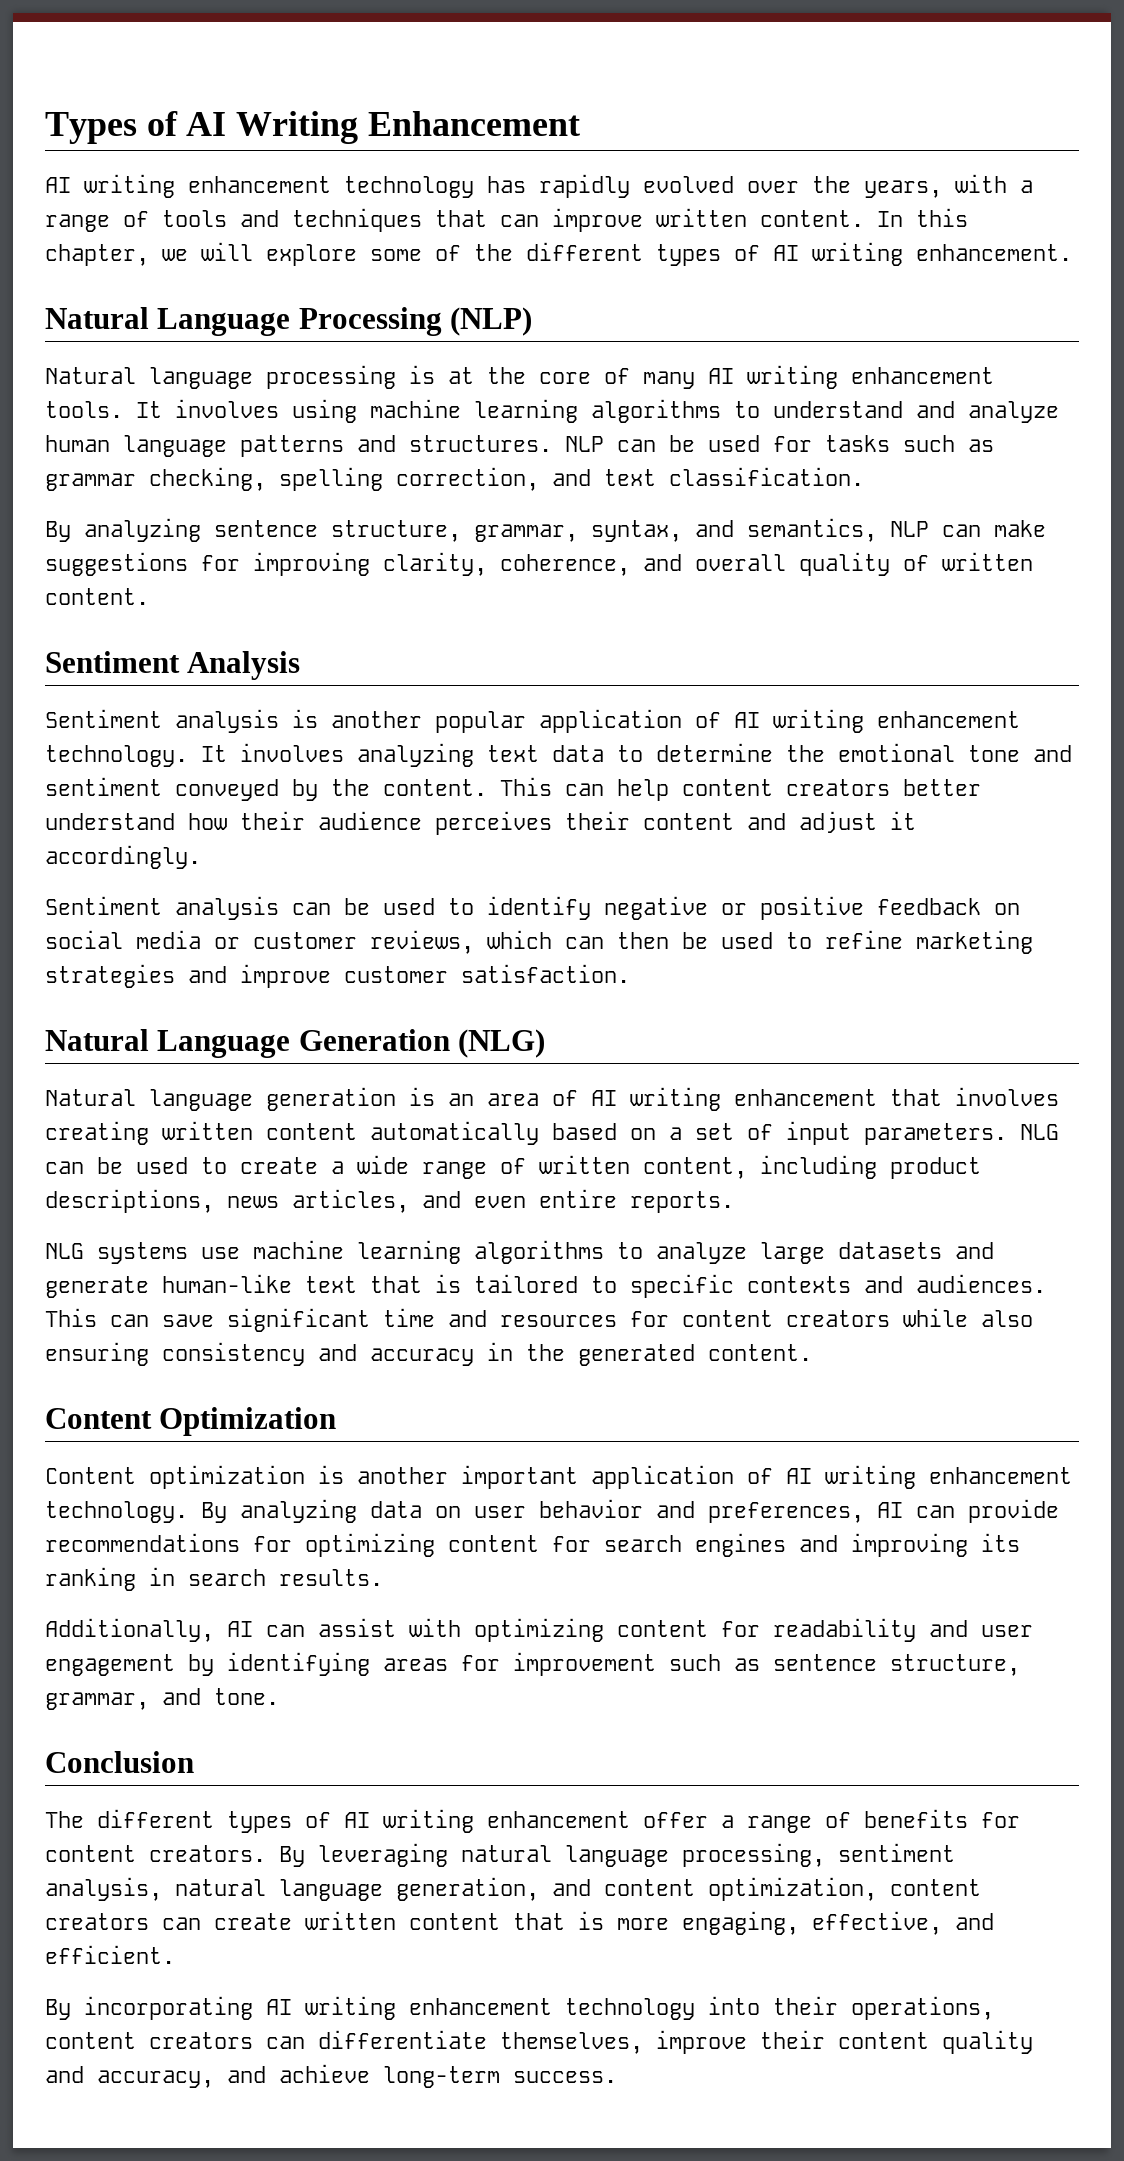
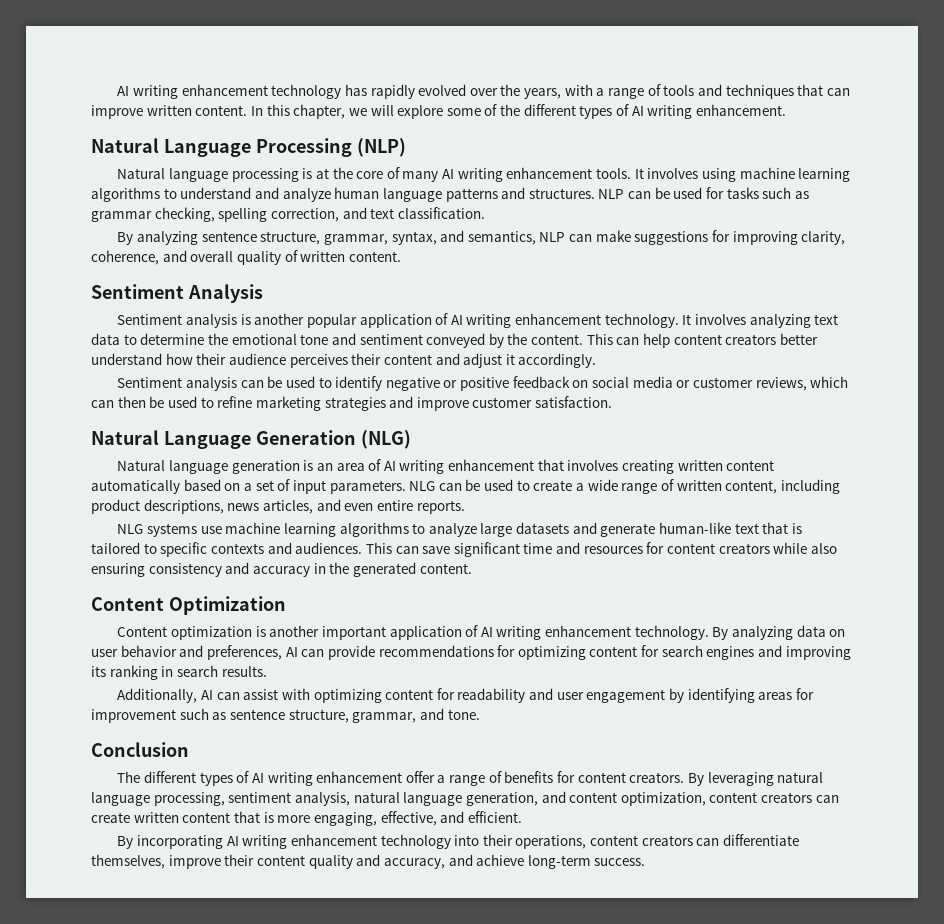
[45,111,580,144] Types of AI Writing Enhancement // -> (117, 91) none

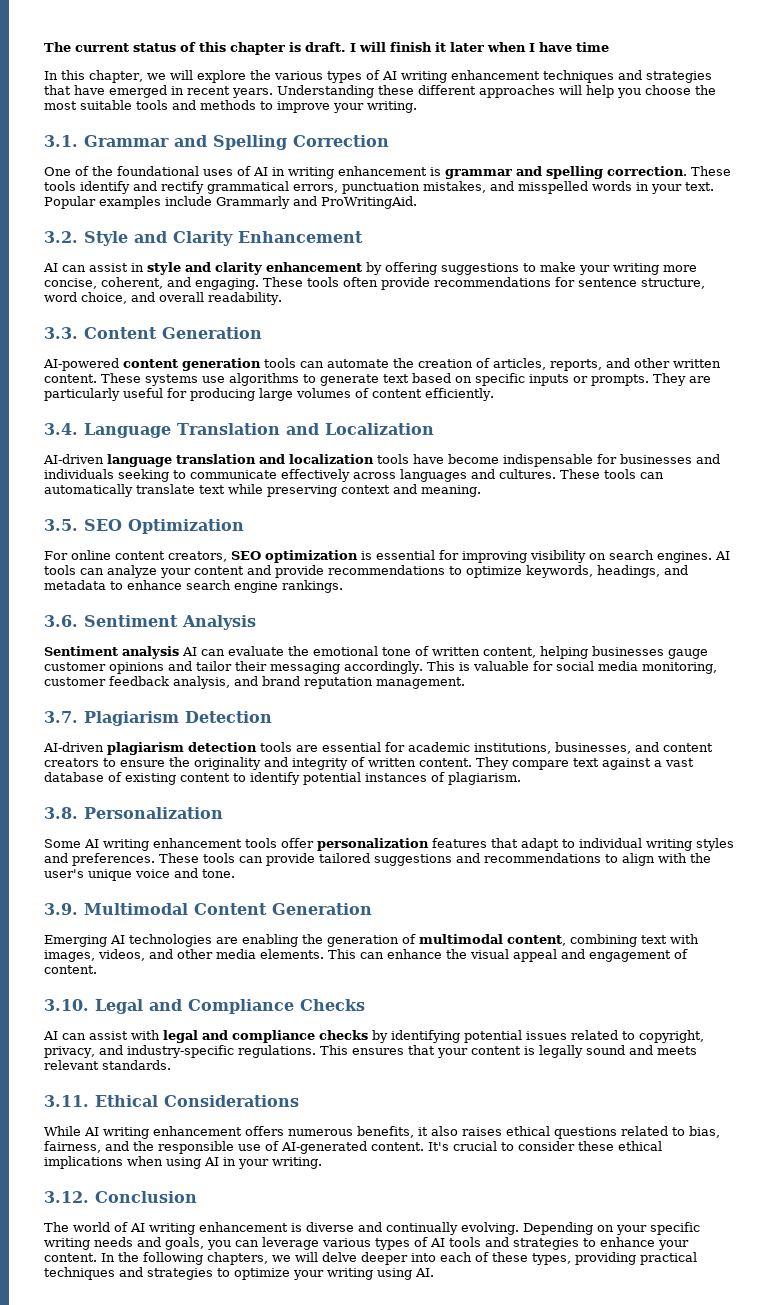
[117,84,850,99] [91,105,248,119] AI writing enhancement technology has rapidly evolved over the years, with a range of tools and techniques that can improve written content. -> [44,42,609,55] The current status of this chapter is draft. I will finish it later when I have time //
[446,104,786,119] [91,138,406,157] [117,167,851,182] [91,187,809,202] [91,207,485,222] [117,230,846,245] [91,250,401,265] [91,284,263,303] [117,313,839,328] [91,333,818,348] [91,353,597,368] [117,376,849,391] [91,396,613,411] [91,430,411,449] [117,459,775,474] [91,479,840,494] [91,499,465,514] [117,522,802,537] [91,542,837,557] [91,562,472,577] [91,596,286,615] [117,625,846,640] [91,645,851,660] [91,665,267,680] [117,688,814,703] [91,708,480,723] [91,742,189,757] [117,771,824,786] [91,791,839,806] [91,811,522,826] [117,834,800,849] [91,854,646,869] some of the different types of AI writing enhancement. // Natural Language Processing (NLP) // Natural language processing is at the core of many AI writing enhancement tools. It involves using machine learning algorithms to understand and analyze human language patterns and structures. NLP can be used for tasks such as grammar checking, spelling correction, and text classification. // By analyzing sentence structure, grammar, syntax, and semantics, NLP can make suggestions for improving clarity, coherence, and overall quality of written content. // Sentiment Analysis // Sentiment analysis is another popular application of AI writing enhancement technology. It involves analyzing text data to determine the emotional tone and sentiment conveyed by the content. This can help content creators better understand how their audience perceives their content and adjust it accordingly. // Sentiment analysis can be used to identify negative or positive feedback on social media or customer reviews, which can then be used to refine marketing strategies and improve customer satisfaction. // Natural Language Generation (NLG) // Natural language generation is an area of AI writing enhancement that involves creating written content automatically based on a set of input parameters. NLG can be used to create a wide range of written content, including product descriptions, news articles, and even entire reports. // NLG systems use machine learning algorithms to analyze large datasets and generate human-like text that is tailored to specific contexts and audiences. This can save significant time and resources for content creators while also ensuring consistency and accuracy in the generated content. // Content Optimization // Content optimization is another important application of AI writing enhancement technology. By analyzing data on user behavior and preferences, AI can provide recommendations for optimizing content for search engines and improving its ranking in search results. // Additionally, AI can assist with optimizing content for readability and user engagement by identifying areas for improvement such as sentence structure, grammar, and tone. // Conclusion // The different types of AI writing enhancement offer a range of benefits for content creators. By leveraging natural language processing, sentiment analysis, natural language generation, and content optimization, content creators can create written content that is more engaging, effective, and efficient. // By incorporating AI writing enhancement technology into their operations, content creators can differentiate themselves, improve their content quality and accuracy, and achieve long-term success. -> [249,70,712,83] [44,85,716,98] [44,100,417,113] [44,135,389,150] [44,166,731,179] [44,181,714,194] [44,196,417,209] [44,231,363,246] [43,262,697,275] [44,277,705,290] [44,292,282,305] [44,327,262,339] [43,358,721,371] [44,373,711,386] [44,388,494,401] [44,423,434,438] [43,454,720,467] [44,469,664,482] [44,484,481,497] [44,519,244,534] [44,550,730,563] [44,565,688,578] [44,580,343,593] [44,615,256,630] [44,646,708,659] [44,661,717,674] [44,676,465,689] [44,711,272,726] [43,742,713,755] [44,757,694,770] [44,772,521,785] [44,807,223,819] [44,838,734,851] [44,853,711,866] [44,868,235,881] [44,903,372,915] [44,934,699,947] [44,949,688,962] [44,965,97,974] [44,999,365,1014] [43,1030,704,1043] [44,1045,697,1058] [44,1060,171,1070] [44,1095,299,1107] [44,1126,720,1139] [44,1141,662,1154] [44,1156,322,1169] [44,1191,197,1203] [44,1222,700,1235] [44,1237,689,1250] [44,1252,697,1265] [44,1267,434,1280] the various types of AI writing enhancement techniques and strategies that have emerged in recent years. Understanding these different approaches will help you choose the most suitable tools and methods to improve your writing. // 3.1. Grammar and Spelling Correction // One of the foundational uses of AI in writing enhancement is grammar and spelling correction. These tools identify and rectify grammatical errors, punctuation mistakes, and misspelled words in your text. Popular examples include Grammarly and ProWritingAid. // 3.2. Style and Clarity Enhancement // AI can assist in style and clarity enhancement by offering suggestions to make your writing more concise, coherent, and engaging. These tools often provide recommendations for sentence structure, word choice, and overall readability. // 3.3. Content Generation // AI-powered content generation tools can automate the creation of articles, reports, and other written content. These systems use algorithms to generate text based on specific inputs or prompts. They are particularly useful for producing large volumes of content efficiently. // 3.4. Language Translation and Localization // AI-driven language translation and localization tools have become indispensable for businesses and individuals seeking to communicate effectively across languages and cultures. These tools can automatically translate text while preserving context and meaning. // 3.5. SEO Optimization // For online content creators, SEO optimization is essential for improving visibility on search engines. AI tools can analyze your content and provide recommendations to optimize keywords, headings, and metadata to enhance search engine rankings. // 3.6. Sentiment Analysis // Sentiment analysis AI can evaluate the emotional tone of written content, helping businesses gauge customer opinions and tailor their messaging accordingly. This is valuable for social media monitoring, customer feedback analysis, and brand reputation management. // 3.7. Plagiarism Detection // AI-driven plagiarism detection tools are essential for academic institutions, businesses, and content creators to ensure the originality and integrity of written content. They compare text against a vast database of existing content to identify potential instances of plagiarism. // 3.8. Personalization // Some AI writing enhancement tools offer personalization features that adapt to individual writing styles and preferences. These tools can provide tailored suggestions and recommendations to align with the user's unique voice and tone. // 3.9. Multimodal Content Generation // Emerging AI technologies are enabling the generation of multimodal content, combining text with images, videos, and other media elements. This can enhance the visual appeal and engagement of content. // 3.10. Legal and Compliance Checks // AI can assist with legal and compliance checks by identifying potential issues related to copyright, privacy, and industry-specific regulations. This ensures that your content is legally sound and meets relevant standards. // 3.11. Ethical Considerations // While AI writing enhancement offers numerous benefits, it also raises ethical questions related to bias, fairness, and the responsible use of AI-generated content. It's crucial to consider these ethical implications when using AI in your writing. // 3.12. Conclusion // The world of AI writing enhancement is diverse and continually evolving. Depending on your specific writing needs and goals, you can leverage various types of AI tools and strategies to enhance your content. In the following chapters, we will delve deeper into each of these types, providing practical techniques and strategies to optimize your writing using AI.

